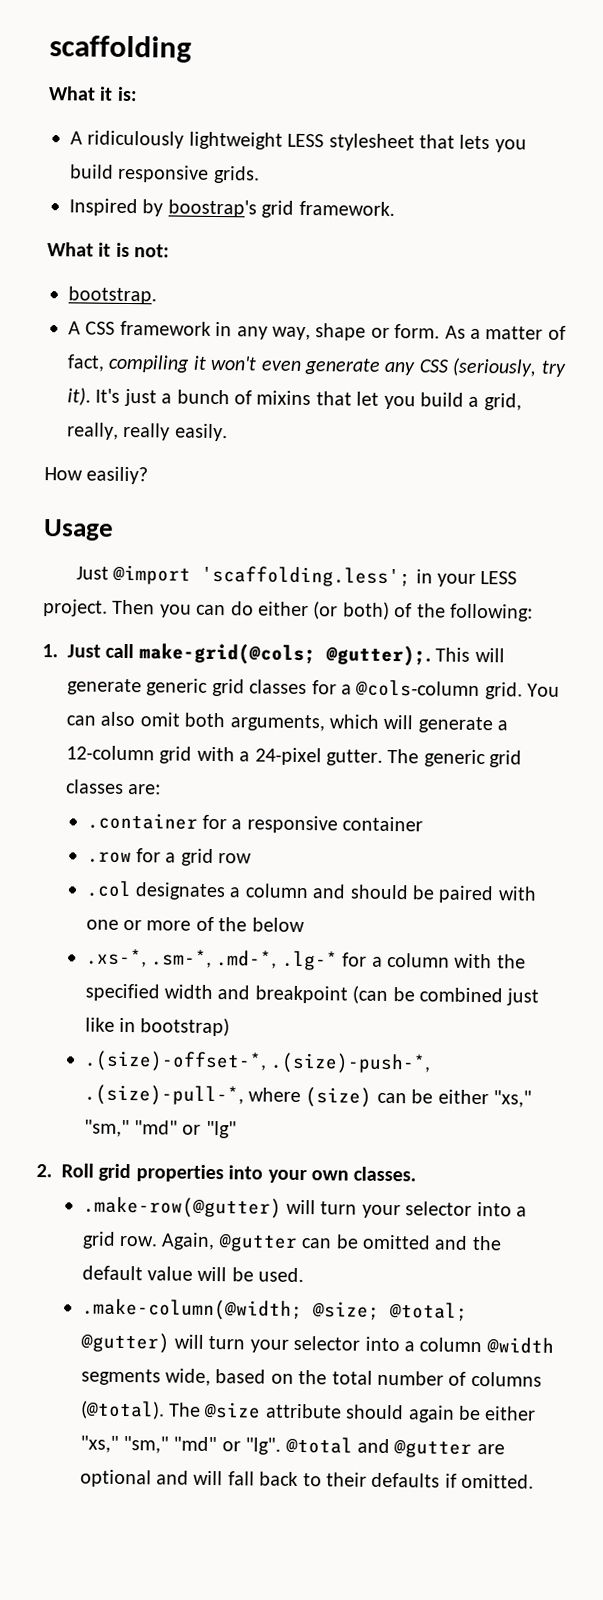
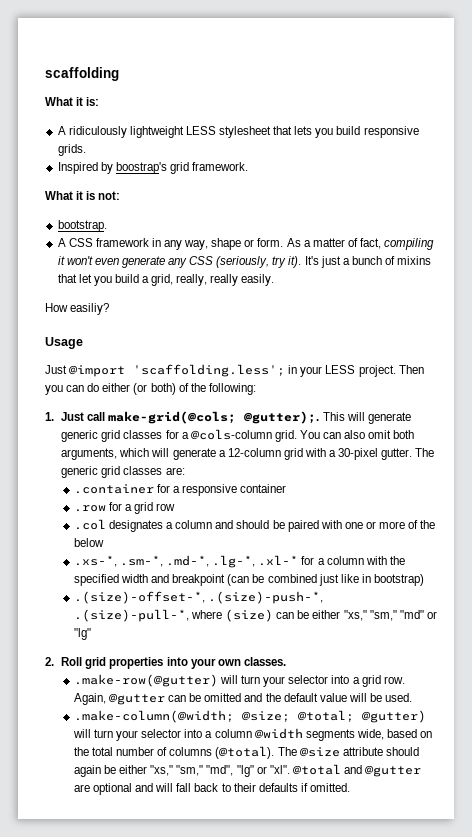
[254,747,322,766] 24-pixel -> [338,448,379,460] 30-pixel
[281,950,338,971] .lg-* -> [212,555,299,568] .lg-*, .xl-*
[173,1436,282,1455] "md" or "lg". -> [206,765,290,777] "md", "lg" or "xl".

